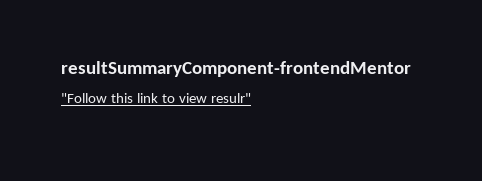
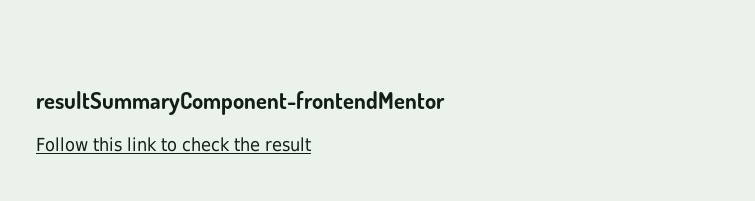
[61,93,107,103] "Follow -> [36,137,88,152] Follow
[178,93,251,103] view resulr" -> [182,137,311,152] check the result

